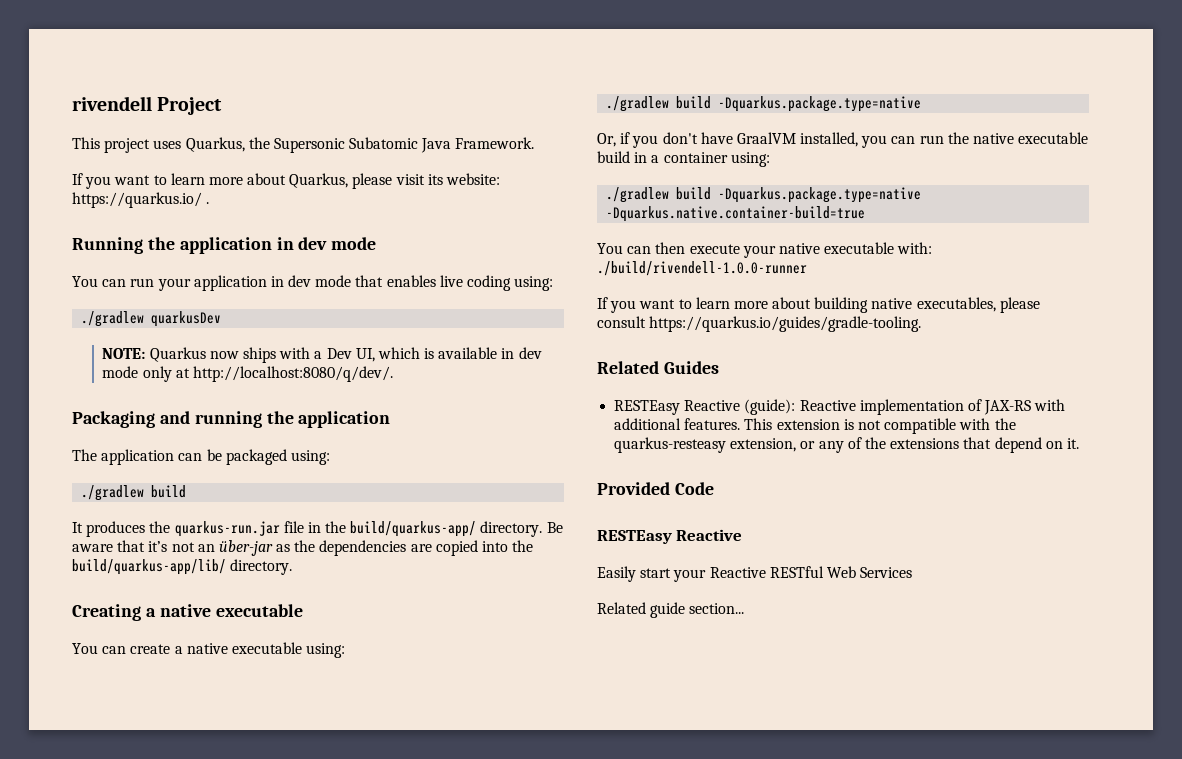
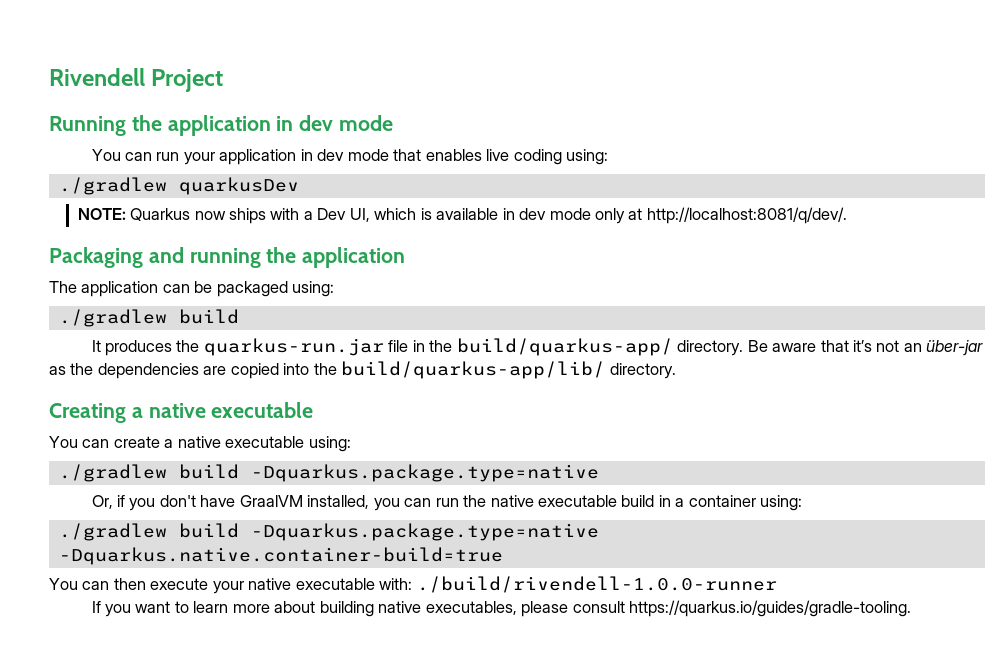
[72,96,152,111] rivendell -> [49,68,145,86] Rivendell
[72,137,535,153] [72,173,501,189] [72,192,210,208] // This project uses Quarkus, the Supersonic Subatomic Java Framework. // If you want to learn more about Quarkus, please visit its website: https://quarkus.io/ . -> (224, 80) none
[192,366,393,382] http://localhost:8080/q/dev/. -> [646,207,847,224] http://localhost:8081/q/dev/.
[597,361,719,374] [614,399,1066,415] [614,418,1016,434] [614,437,1079,453] [597,482,714,495] [597,529,743,544] [597,566,913,582] [597,602,745,618] // Related Guides // RESTEasy Reactive (guide): Reactive implementation of JAX-RS with additional features. This extension is not compatible with the quarkus-resteasy extension, or any of the extensions that depend on it. // Provided Code // RESTEasy Reactive // Easily start your Reactive RESTful Web Services // Related guide section... -> (912, 608) none

